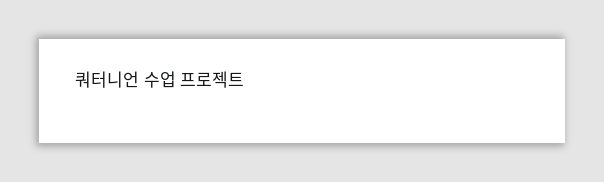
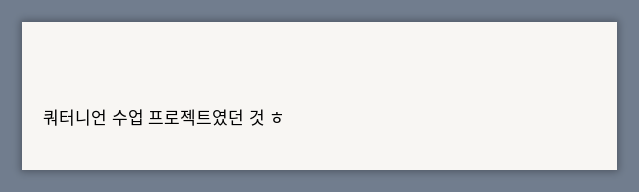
[180,71,245,88] 프로젝트 -> [148,109,286,126] 프로젝트였던 것 ㅎ

